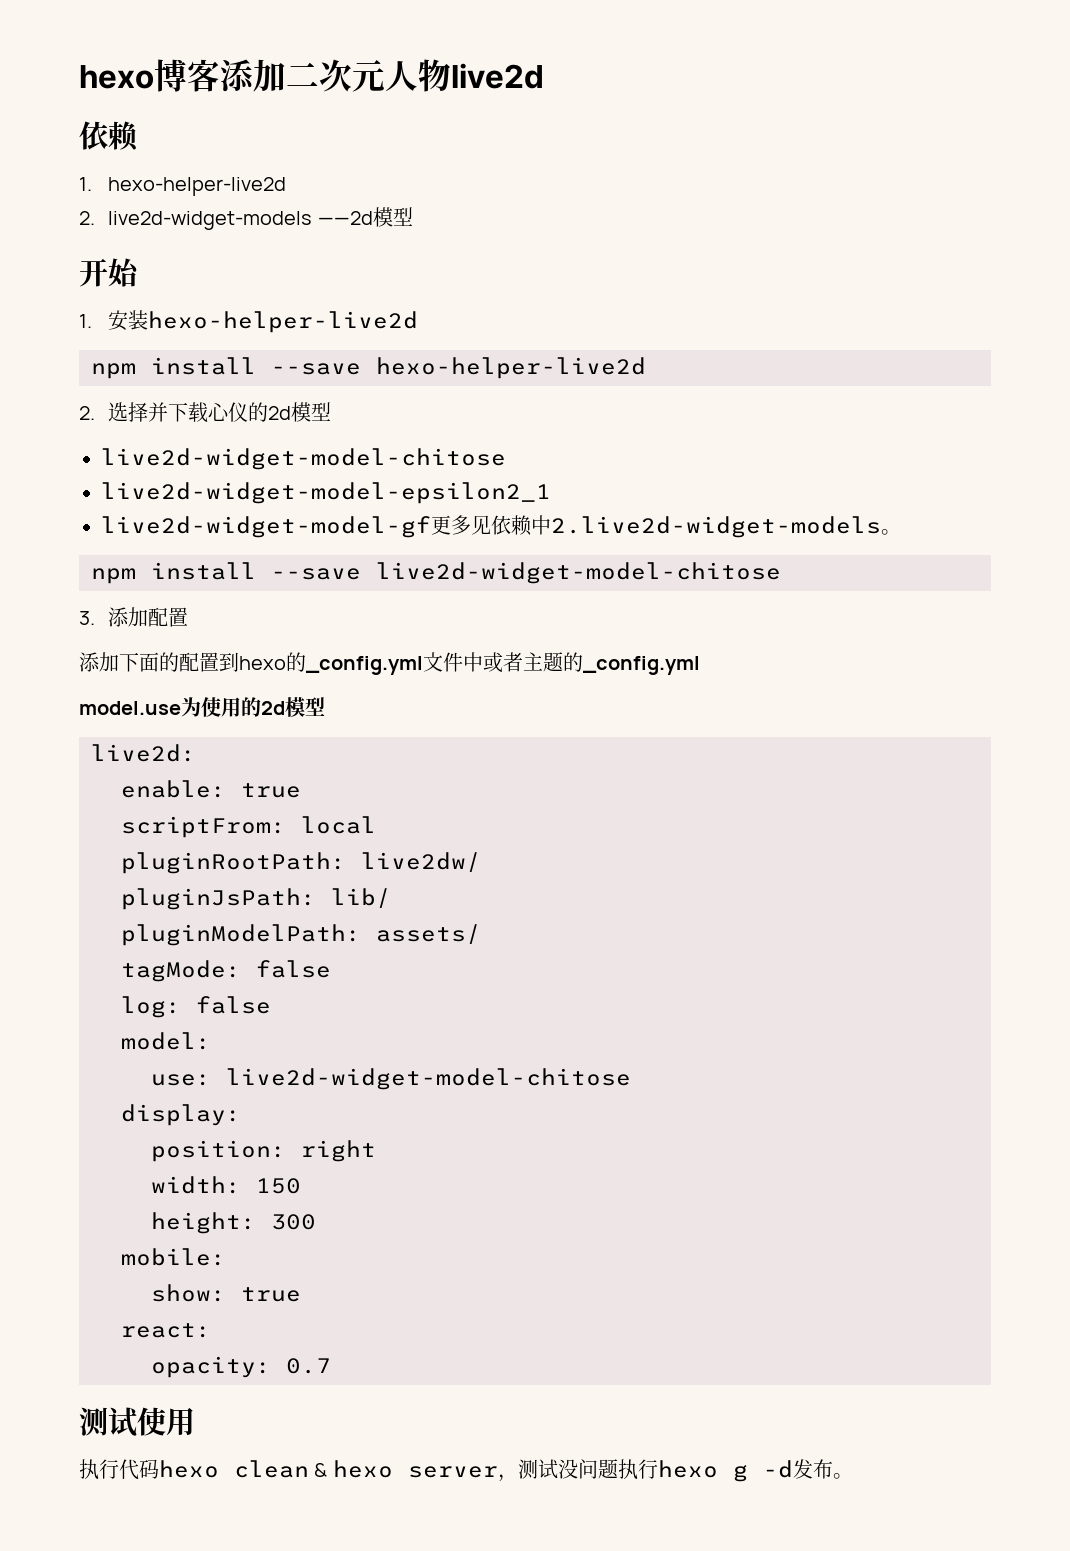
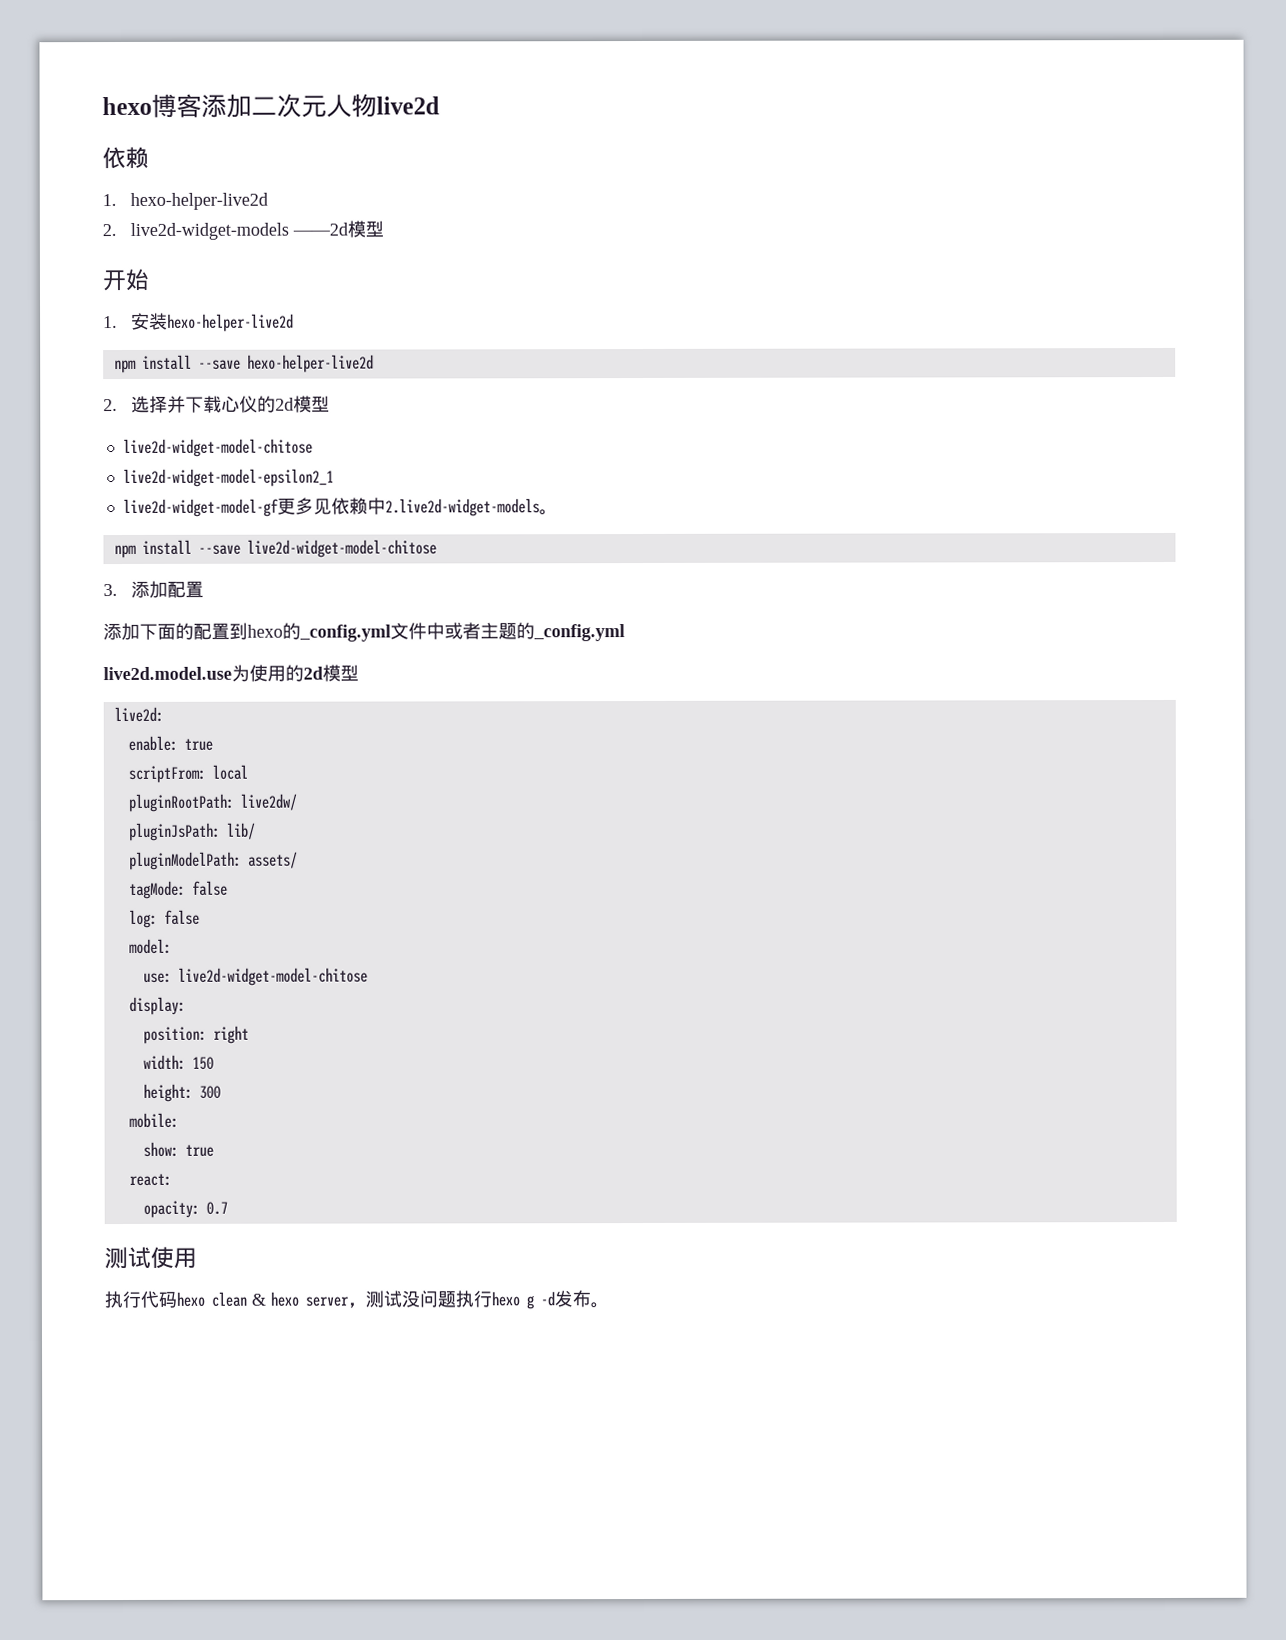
[79,701,181,715] model.use -> [103,666,232,681] live2d.model.use

